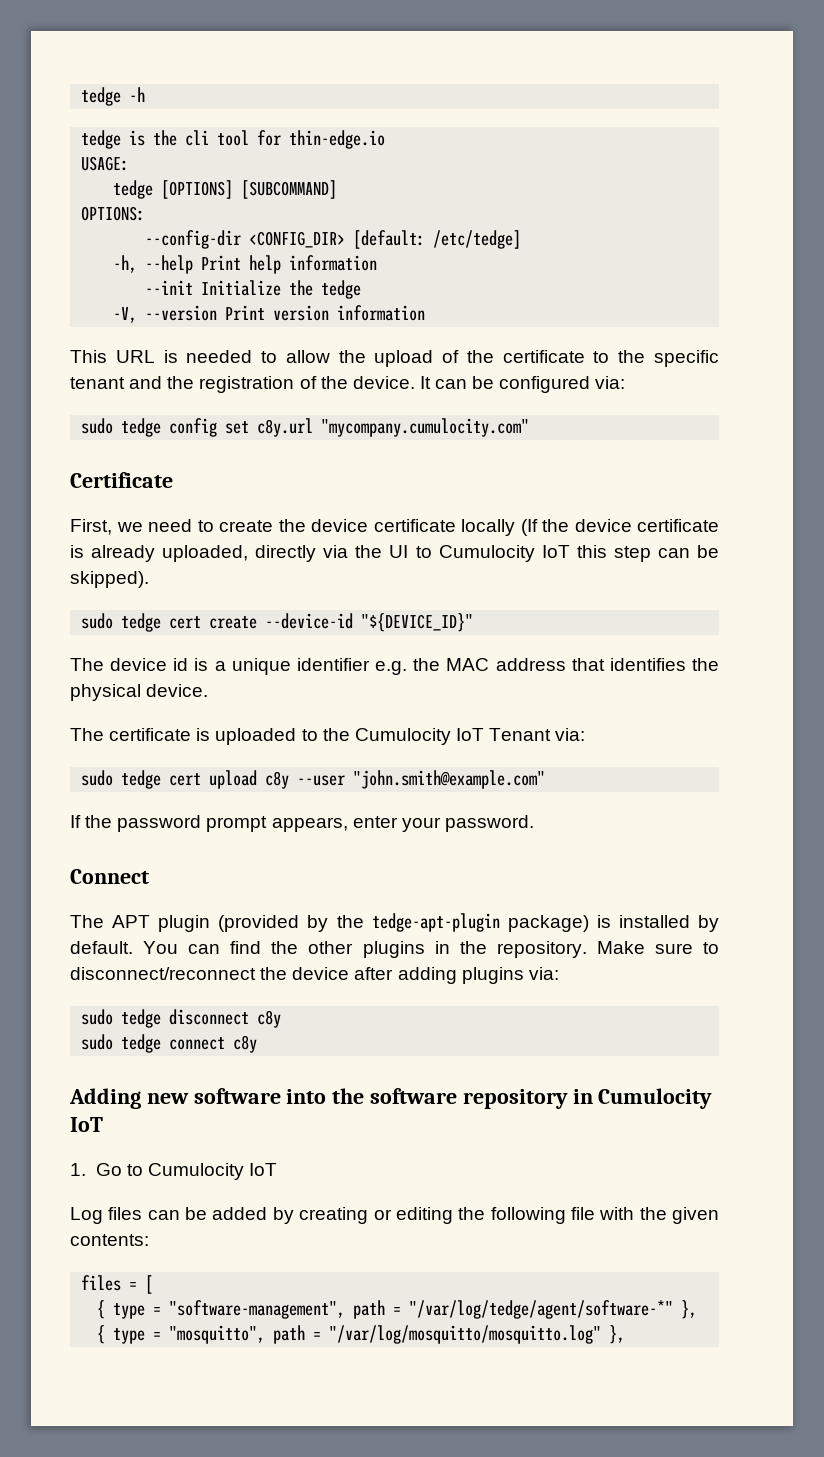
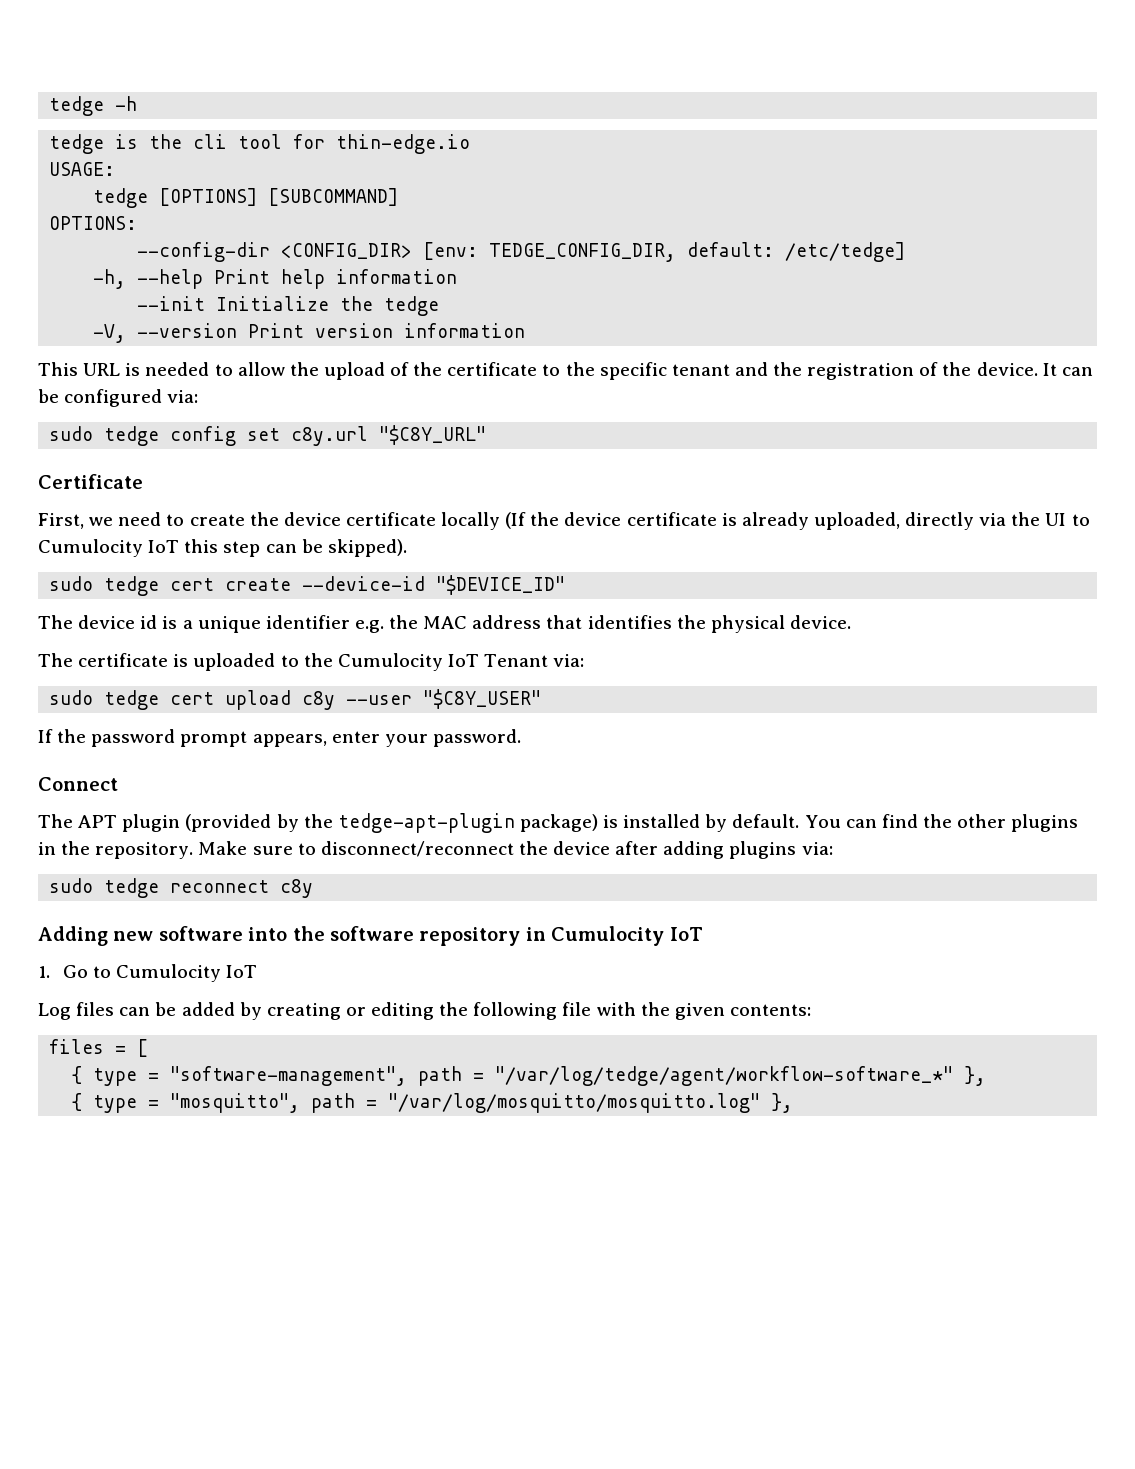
[353,230,426,249] [default: -> [423,242,775,262] [env: TEDGE_CONFIG_DIR, default:
[321,418,530,437] "mycompany.cumulocity.com" -> [379,425,487,445] "$C8Y_URL"
[361,613,474,632] "${DEVICE_ID}" -> [436,575,566,595] "$DEVICE_ID"
[353,770,546,789] "john.smith@example.com" -> [423,689,542,709] "$C8Y_USER"
[169,1009,282,1028] [81,1034,226,1053] disconnect c8y // sudo tedge connect -> [170,880,270,893] reconnect
[409,1300,674,1319] "/var/log/tedge/agent/software-*" -> [495,1066,954,1086] "/var/log/tedge/agent/workflow-software_*"

